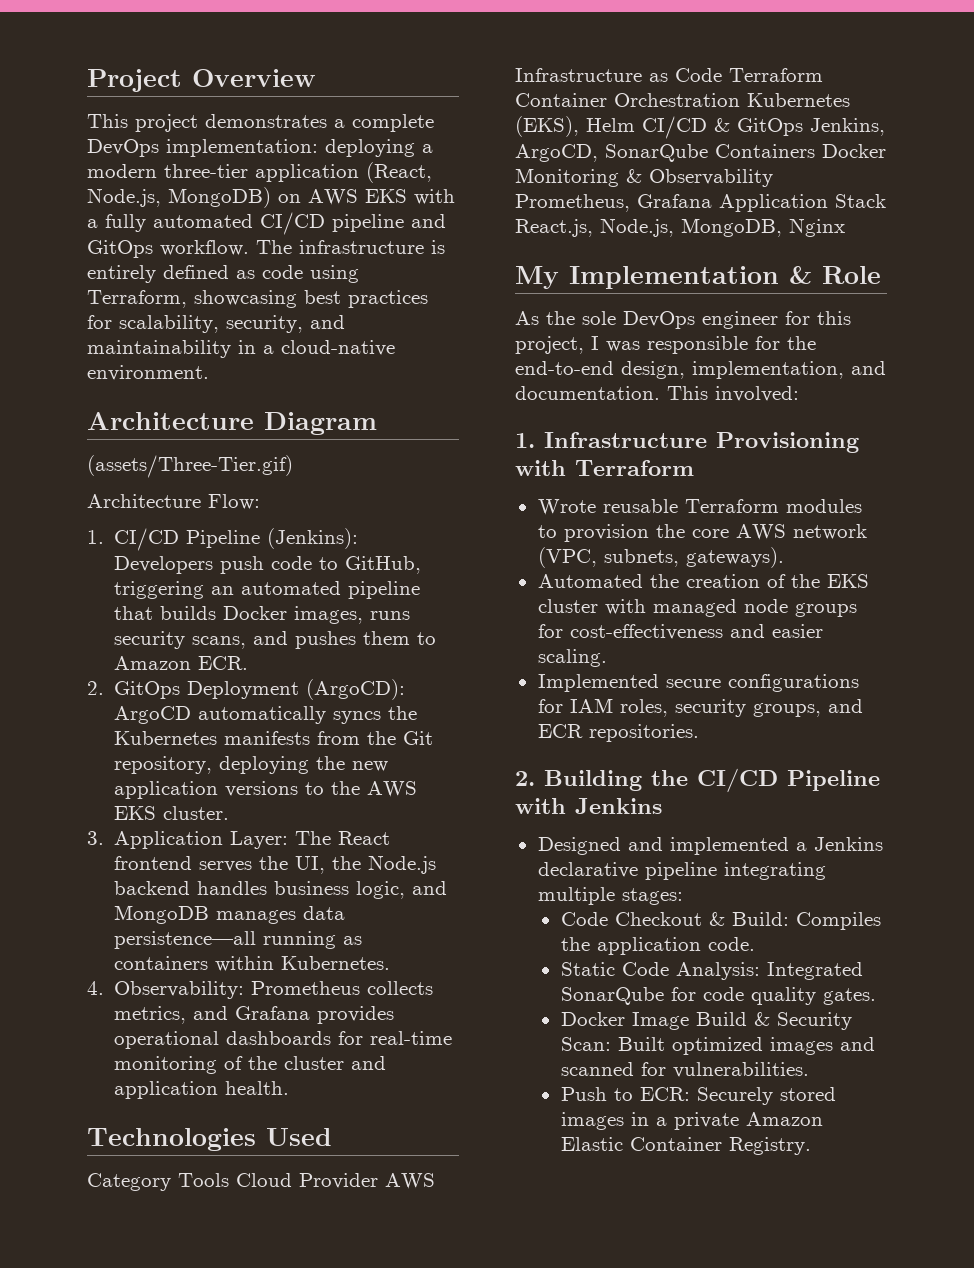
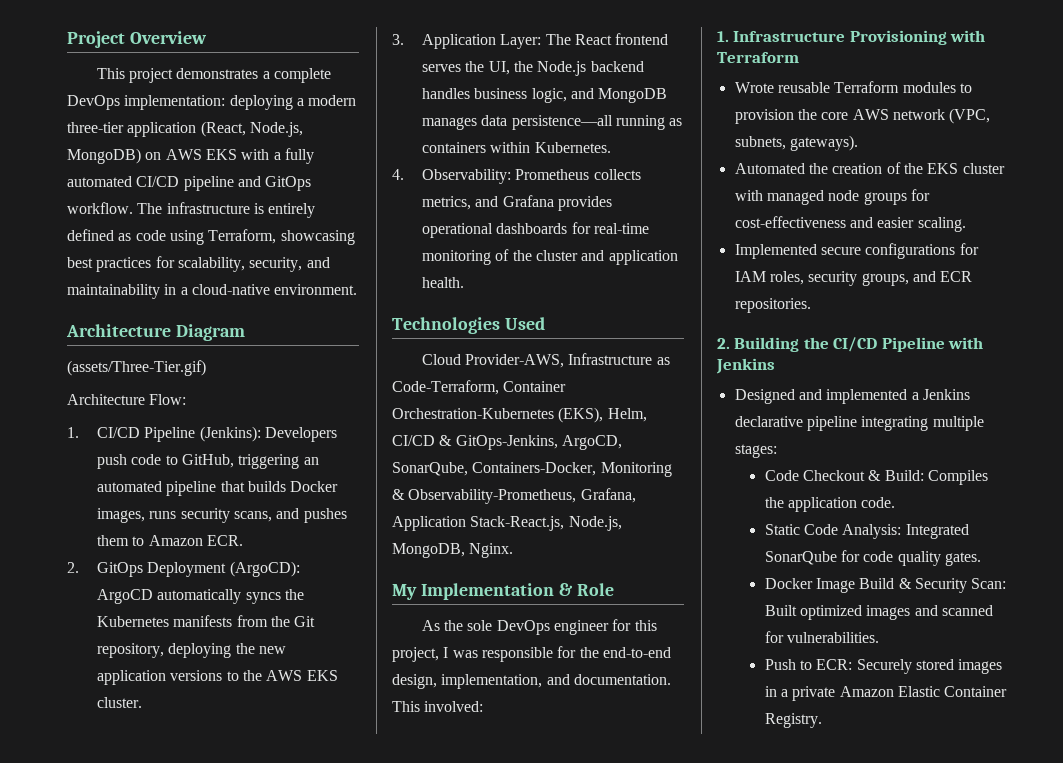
[87,1173,435,1191] [515,68,823,82] [515,93,850,107] [515,116,885,139] [515,144,886,162] [515,168,773,187] [515,194,886,212] [515,219,593,237] Category Tools Cloud Provider AWS Infrastructure as Code Terraform Container Orchestration Kubernetes (EKS), Helm CI/CD & GitOps Jenkins, ArgoCD, SonarQube Containers Docker Monitoring & Observability Prometheus, Grafana Application Stack React.js, -> [421,353,670,368] [392,380,567,395] [392,407,647,423] [392,435,622,450] [392,462,672,477] [392,488,636,504] [392,516,565,531] Cloud Provider-AWS, Infrastructure as Code-Terraform, Container Orchestration-Kubernetes (EKS), Helm, CI/CD & GitOps-Jenkins, ArgoCD, SonarQube, Containers-Docker, Monitoring & Observability-Prometheus, Grafana, Application Stack-React.js,
[789,218,845,237] Nginx -> [469,543,514,558] Nginx.

